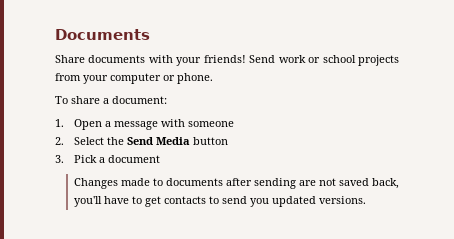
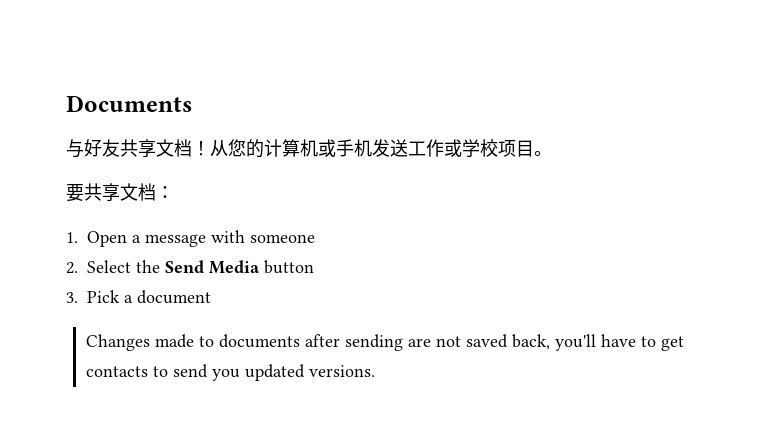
[55,55,400,66] [55,73,213,84] [55,96,167,104] Share documents with your friends! Send work or school projects from your computer or phone. // To share a document: -> [66,139,552,158] [66,183,174,202] 与好友共享文档！从您的计算机或手机发送工作或学校项目。 // 要共享文档：

